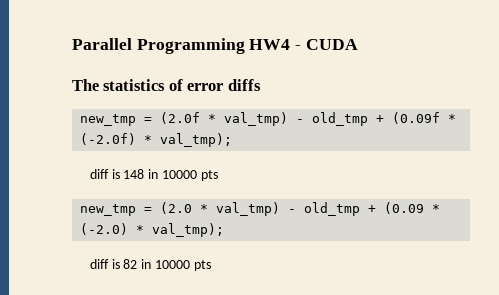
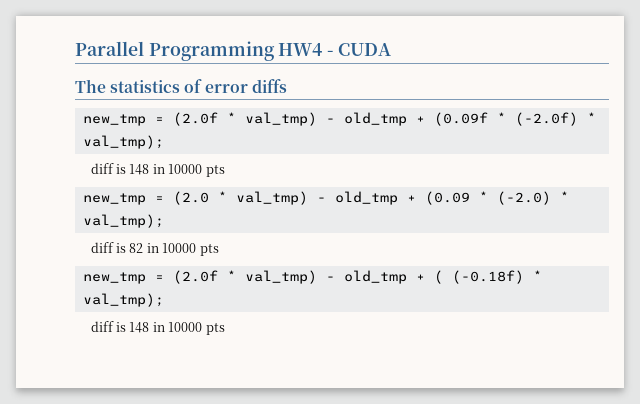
(211, 265) none -> [82,270,542,284] [82,293,164,307] [90,321,225,335] // new_tmp = (2.0f * val_tmp) - old_tmp + ( (-0.18f) * val_tmp); // diff is 148 in 10000 pts

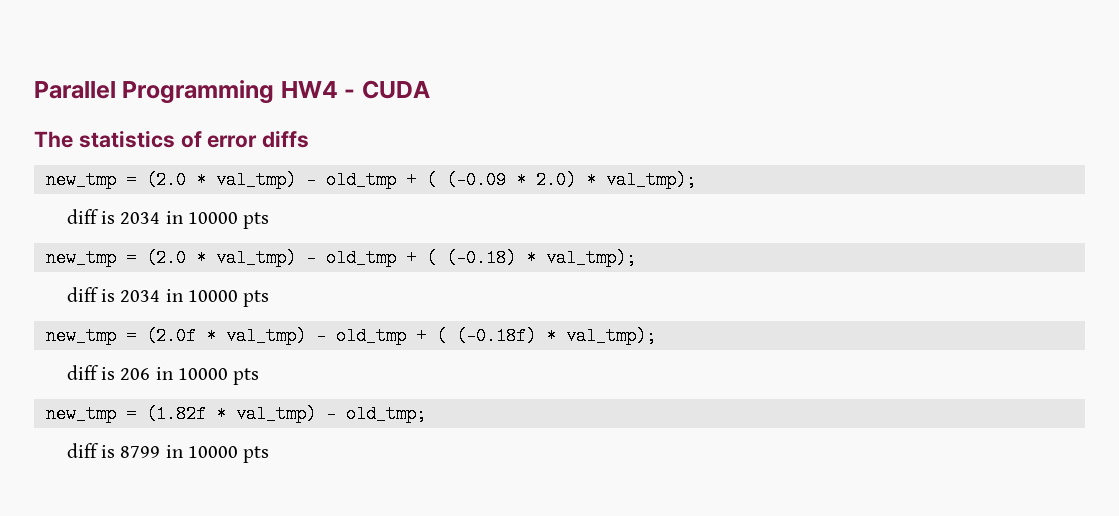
[172,112,596,126] [82,135,164,149] [90,163,150,175] (2.0f * val_tmp) - old_tmp + (0.09f * (-2.0f) * val_tmp); // diff is 148 -> [145,171,696,189] [66,209,161,224] (2.0 * val_tmp) - old_tmp + ( (-0.09 * 2.0) * val_tmp); // diff is 2034
[424,191,569,205] [82,214,164,228] [90,242,144,253] (0.09 * (-2.0) * val_tmp); // diff is 82 -> [425,249,636,267] [66,287,161,302] ( (-0.18) * val_tmp); // diff is 2034
[129,322,225,335] 148 in 10000 pts -> [120,367,260,385] [45,405,426,423] [66,443,270,463] 206 in 10000 pts // new_tmp = (1.82f * val_tmp) - old_tmp; // diff is 8799 in 10000 pts

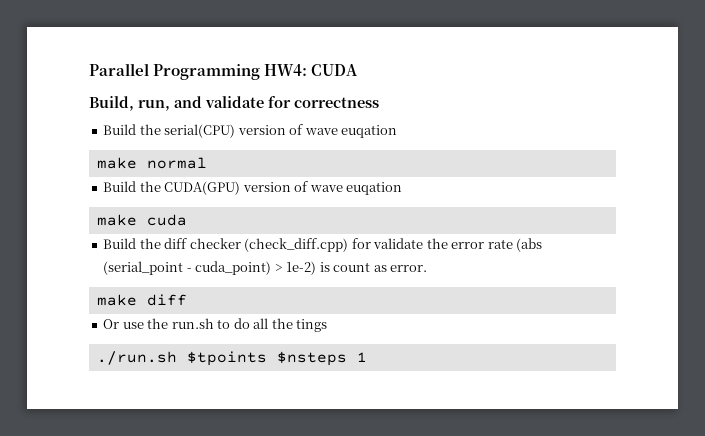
[280,81,356,98] HW4 - -> [264,64,308,76] HW4:
[34,130,310,148] [45,171,696,189] [66,209,270,229] [45,249,636,267] [66,287,270,307] [45,327,656,345] [66,365,260,385] [45,405,426,423] [66,443,270,463] The statistics of error diffs // new_tmp = (2.0 * val_tmp) - old_tmp + ( (-0.09 * 2.0) * val_tmp); // diff is 2034 in 10000 pts // new_tmp = (2.0 * val_tmp) - old_tmp + ( (-0.18) * val_tmp); // diff is 2034 in 10000 pts // new_tmp = (2.0f * val_tmp) - old_tmp + ( (-0.18f) * val_tmp); // diff is 206 in 10000 pts // new_tmp = (1.82f * val_tmp) - old_tmp; // diff is 8799 in 10000 pts -> [89,96,379,111] [103,124,398,138] [96,157,207,169] [103,181,403,195] [96,214,187,226] [103,238,543,252] [103,261,428,275] [96,294,187,306] [103,318,328,332] [96,351,367,366] Build, run, and validate for correctness // Build the serial(CPU) version of wave euqation // make normal // Build the CUDA(GPU) version of wave euqation // make cuda // Build the diff checker (check_diff.cpp) for validate the error rate (abs (serial_point - cuda_point) > 1e-2) is count as error. // make diff // Or use the run.sh to do all the tings // ./run.sh $tpoints $nsteps 1

